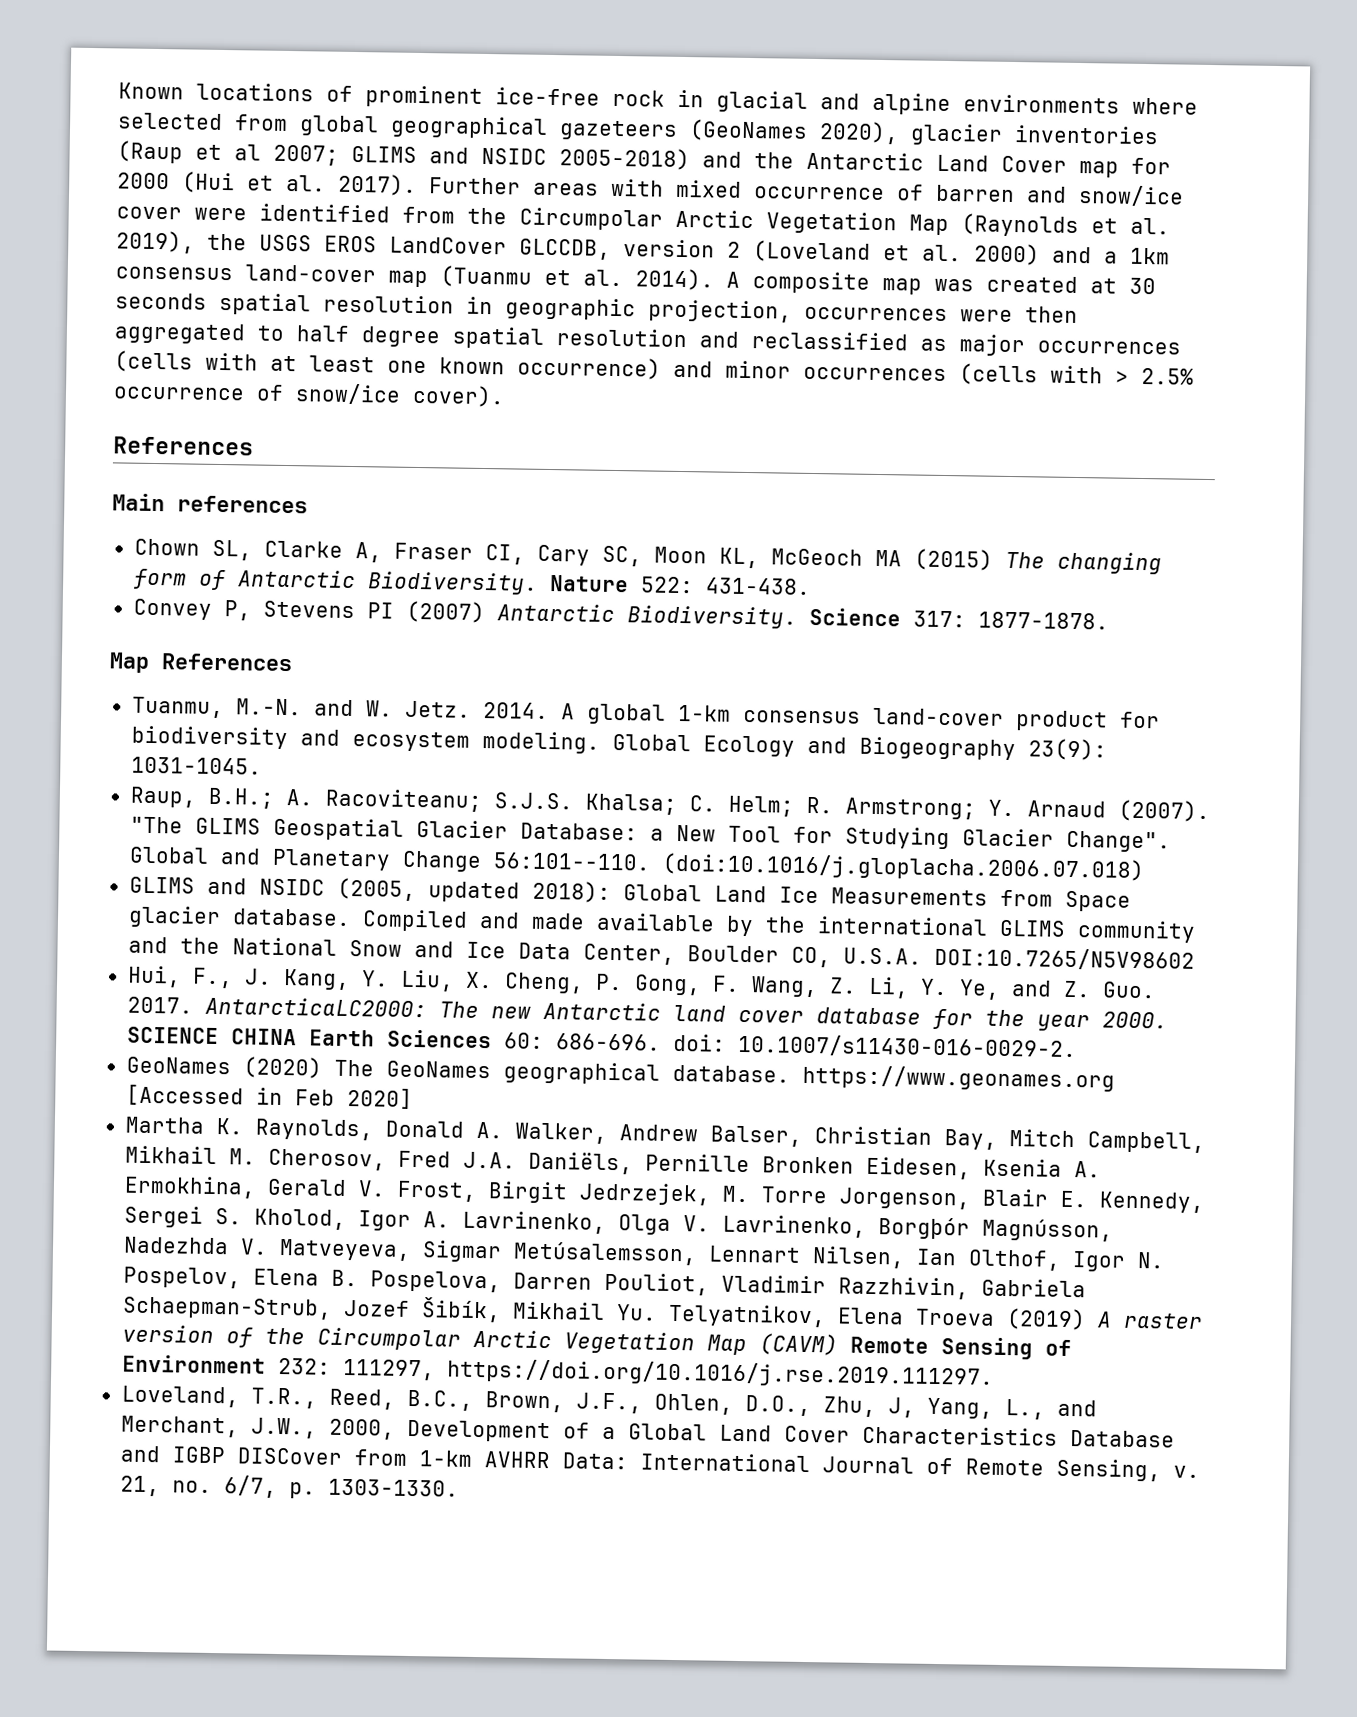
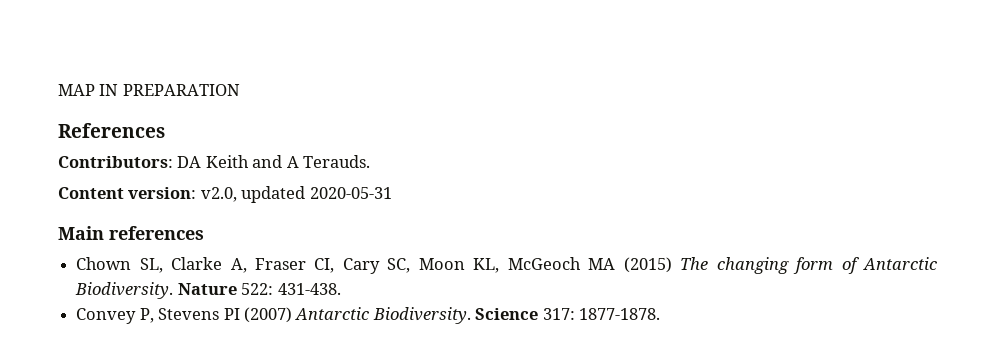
[118,82,1198,116] [118,112,1159,146] [117,140,1171,178] [117,171,1184,207] [116,203,1170,238] [116,230,1170,266] [115,264,1156,295] [115,292,1078,323] [114,322,1181,357] [114,350,1194,386] [113,383,505,408] [113,436,254,456] Known locations of prominent ice-free rock in glacial and alpine environments where selected from global geographical gazeteers (GeoNames 2020), glacier inventories (Raup et al 2007; GLIMS and NSIDC 2005-2018) and the Antarctic Land Cover map for 2000 (Hui et al. 2017). Further areas with mixed occurrence of barren and snow/ice cover were identified from the Circumpolar Arctic Vegetation Map (Raynolds et al. 2019), the USGS EROS LandCover GLCCDB, version 2 (Loveland et al. 2000) and a 1km consensus land-cover map (Tuanmu et al. 2014). A composite map was created at 30 seconds spatial resolution in geographic projection, occurrences were then aggregated to half degree spatial resolution and reclassified as major occurrences (cells with at least one known occurrence) and minor occurrences (cells with > 2.5% occurrence of snow/ice cover). // References -> [58,84,240,96] [58,123,165,138] [58,155,371,168] [58,186,392,203] MAP IN PREPARATION // References // Contributors: DA Keith and A Terauds. // Content version: v2.0, updated 2020-05-31
[109,652,293,673] [131,696,1160,732] [130,725,1107,761] [130,756,262,775] [129,786,1210,823] [129,816,1171,853] [128,846,1145,883] [128,876,1131,912] [127,905,1196,943] [127,936,1195,971] [126,965,1156,1000] [126,996,1168,1032] [126,1026,1077,1060] [125,1056,1115,1092] [125,1084,413,1109] [124,1116,1205,1154] [124,1145,1101,1180] [123,1175,1204,1214] [123,1205,1113,1242] [122,1236,1165,1272] [122,1266,1086,1300] [121,1296,1203,1331] [121,1324,1072,1360] [121,1354,994,1389] [120,1385,1097,1420] [120,1415,1175,1448] [119,1445,1200,1482] [119,1475,459,1499] // Map References // Tuanmu, M.-N. and W. Jetz. 2014. A global 1-km consensus land-cover product for biodiversity and ecosystem modeling. Global Ecology and Biogeography 23(9): 1031-1045. // Raup, B.H.; A. Racoviteanu; S.J.S. Khalsa; C. Helm; R. Armstrong; Y. Arnaud (2007). "The GLIMS Geospatial Glacier Database: a New Tool for Studying Glacier Change". Global and Planetary Change 56:101--110. (doi:10.1016/j.gloplacha.2006.07.018) // GLIMS and NSIDC (2005, updated 2018): Global Land Ice Measurements from Space glacier database. Compiled and made available by the international GLIMS community and the National Snow and Ice Data Center, Boulder CO, U.S.A. DOI:10.7265/N5V98602 // Hui, F., J. Kang, Y. Liu, X. Cheng, P. Gong, F. Wang, Z. Li, Y. Ye, and Z. Guo. 2017. AntarcticaLC2000: The new Antarctic land cover database for the year 2000. SCIENCE CHINA Earth Sciences 60: 686-696. doi: 10.1007/s11430-016-0029-2. // GeoNames (2020) The GeoNames geographical database. https://www.geonames.org [Accessed in Feb 2020] // Martha K. Raynolds, Donald A. Walker, Andrew Balser, Christian Bay, Mitch Campbell, Mikhail M. Cherosov, Fred J.A. Daniëls, Pernille Bronken Eidesen, Ksenia A. Ermokhina, Gerald V. Frost, Birgit Jedrzejek, M. Torre Jorgenson, Blair E. Kennedy, Sergei S. Kholod, Igor A. Lavrinenko, Olga V. Lavrinenko, Borgþór Magnússon, Nadezhda V. Matveyeva, Sigmar Metúsalemsson, Lennart Nilsen, Ian Olthof, Igor N. Pospelov, Elena B. Pospelova, Darren Pouliot, Vladimir Razzhivin, Gabriela Schaepman-Strub, Jozef Šibík, Mikhail Yu. Telyatnikov, Elena Troeva (2019) A raster version of the Circumpolar Arctic Vegetation Map (CAVM) Remote Sensing of Environment 232: 111297, https://doi.org/10.1016/j.rse.2019.111297. // Loveland, T.R., Reed, B.C., Brown, J.F., Ohlen, D.O., Zhu, J, Yang, L., and Merchant, J.W., 2000, Development of a Global Land Cover Characteristics Database and IGBP DISCover from 1-km AVHRR Data: International Journal of Remote Sensing, v. 21, no. 6/7, p. 1303-1330. -> (661, 314) none

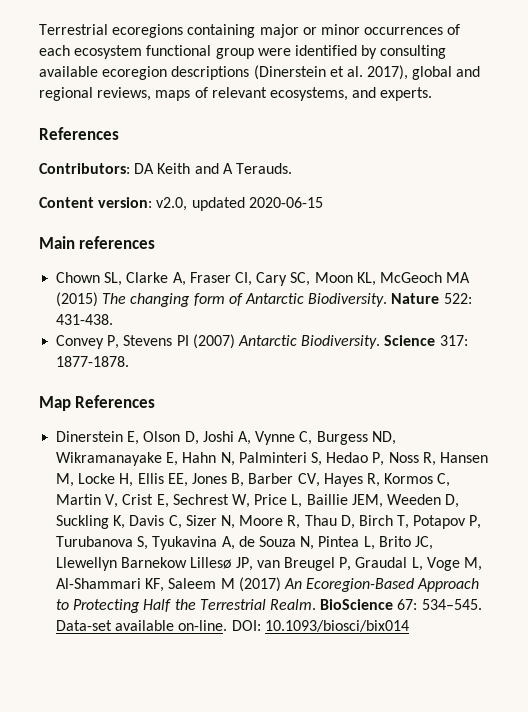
[58,84,240,96] MAP IN PREPARATION -> [39,24,461,38] [39,45,447,59] [39,65,481,80] [39,87,433,101] Terrestrial ecoregions containing major or minor occurrences of each ecosystem functional group were identified by consulting available ecoregion descriptions (Dinerstein et al. 2017), global and regional reviews, maps of relevant ecosystems, and experts.
[309,187,392,199] 2020-05-31 -> [248,197,323,208] 2020-06-15
(661, 314) none -> [39,395,156,411] [56,431,396,445] [56,452,488,466] [56,473,451,487] [56,494,460,508] [56,515,482,529] [56,536,433,550] [56,557,482,571] [56,577,480,592] [56,599,482,613] [56,620,409,632] // Map References // Dinerstein E, Olson D, Joshi A, Vynne C, Burgess ND, Wikramanayake E, Hahn N, Palminteri S, Hedao P, Noss R, Hansen M, Locke H, Ellis EE, Jones B, Barber CV, Hayes R, Kormos C, Martin V, Crist E, Sechrest W, Price L, Baillie JEM, Weeden D, Suckling K, Davis C, Sizer N, Moore R, Thau D, Birch T, Potapov P, Turubanova S, Tyukavina A, de Souza N, Pintea L, Brito JC, Llewellyn Barnekow Lillesø JP, van Breugel P, Graudal L, Voge M, Al-Shammari KF, Saleem M (2017) An Ecoregion-Based Approach to Protecting Half the Terrestrial Realm. BioScience 67: 534–545. Data-set available on-line. DOI: 10.1093/biosci/bix014

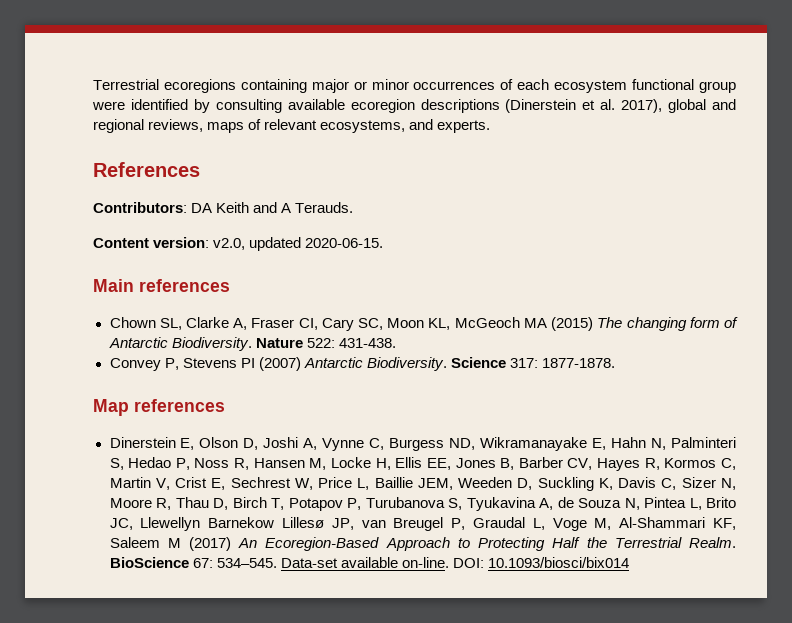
[248,197,323,208] 2020-06-15 -> [305,238,384,248] 2020-06-15.
[75,395,156,408] References -> [134,399,225,412] references

